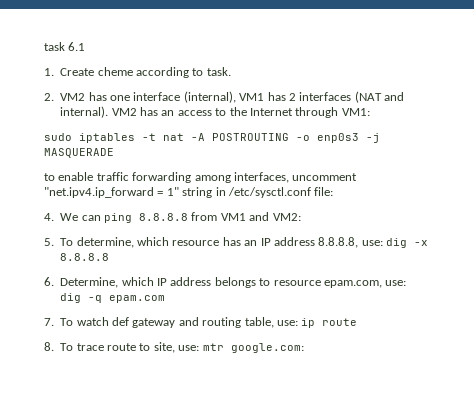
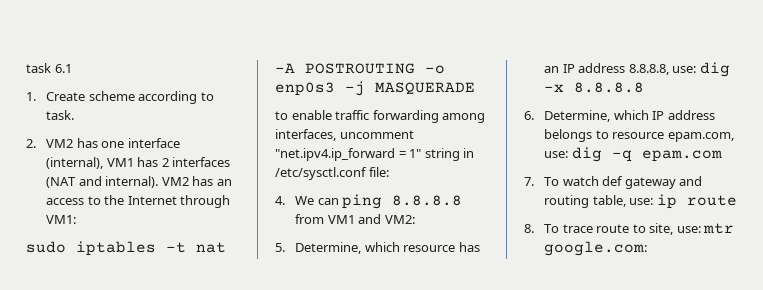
[97,67,133,76] cheme -> [88,91,135,101] scheme
[60,237,134,248] To determine, -> [295,242,362,254] Determine,

